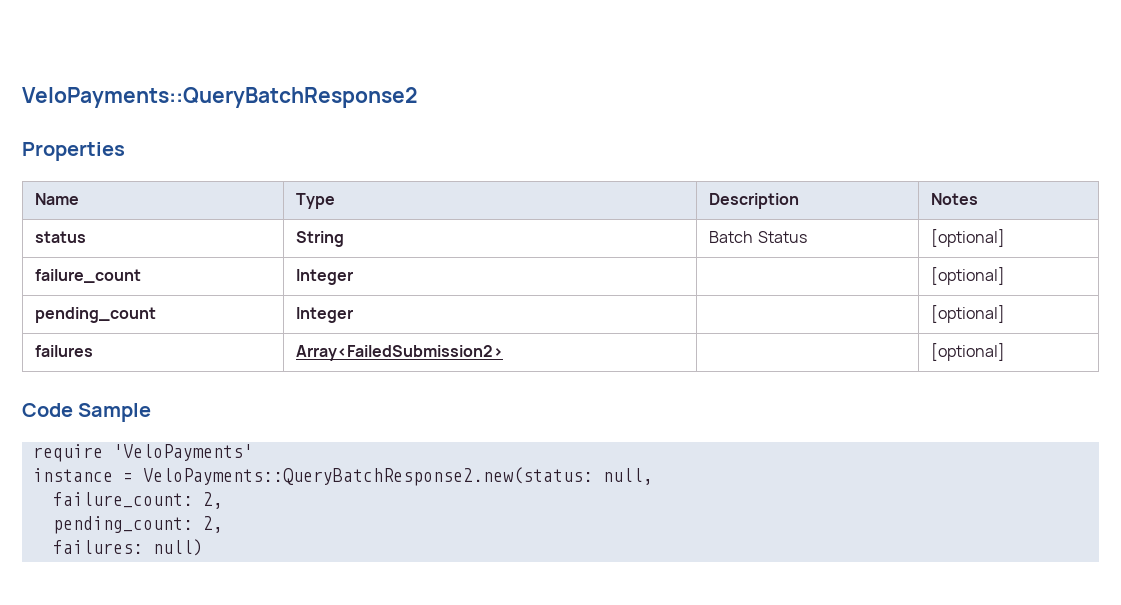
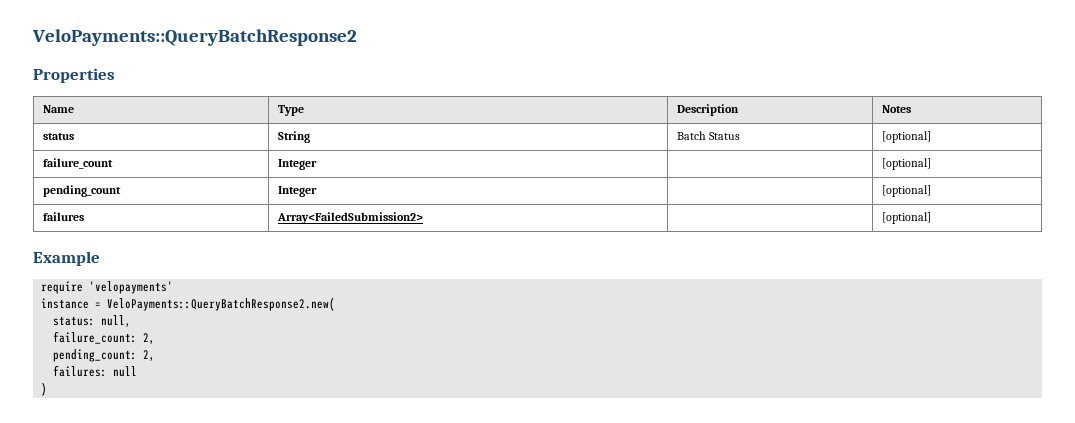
[22,403,152,422] Code Sample -> [33,251,100,266] Example
[112,444,253,461] 'VeloPayments' -> [88,281,173,294] 'velopayments'
[142,467,593,486] VeloPayments::QueryBatchResponse2.new(status: -> [106,297,335,311] [52,316,95,326] VeloPayments::QueryBatchResponse2.new( // status:
[152,539,203,556] null) -> [112,366,137,377] [40,382,47,396] null // )

